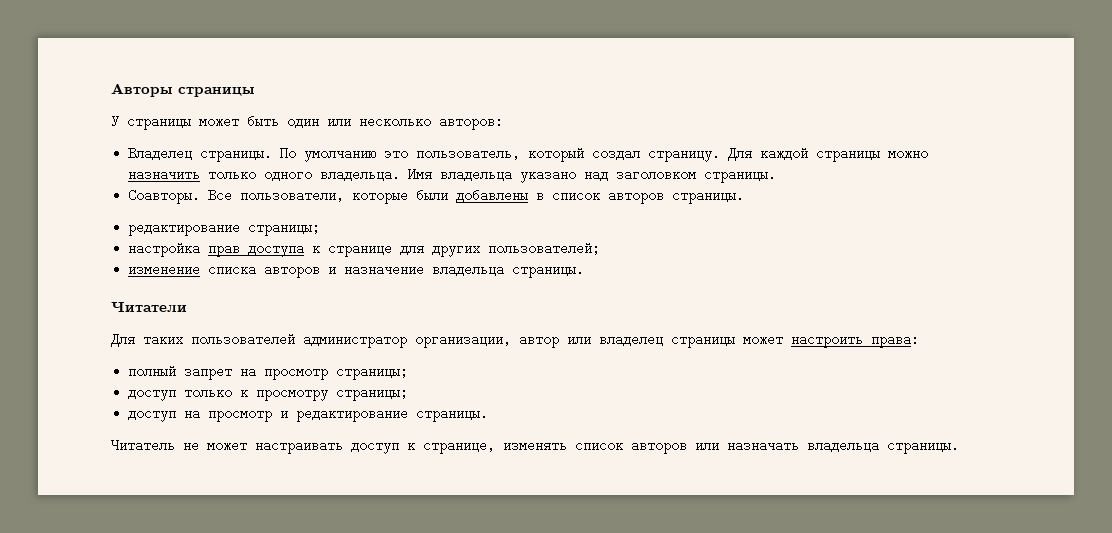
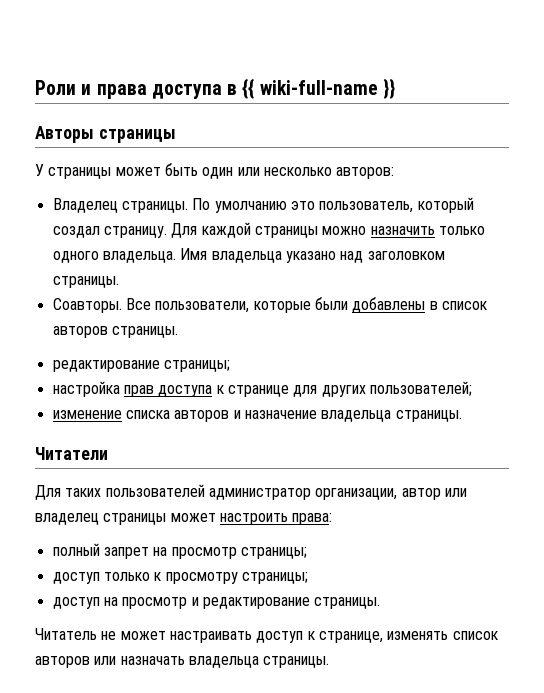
(111, 90) none -> [35,78,395,99] Роли и права доступа в {{ wiki-full-name }} //

